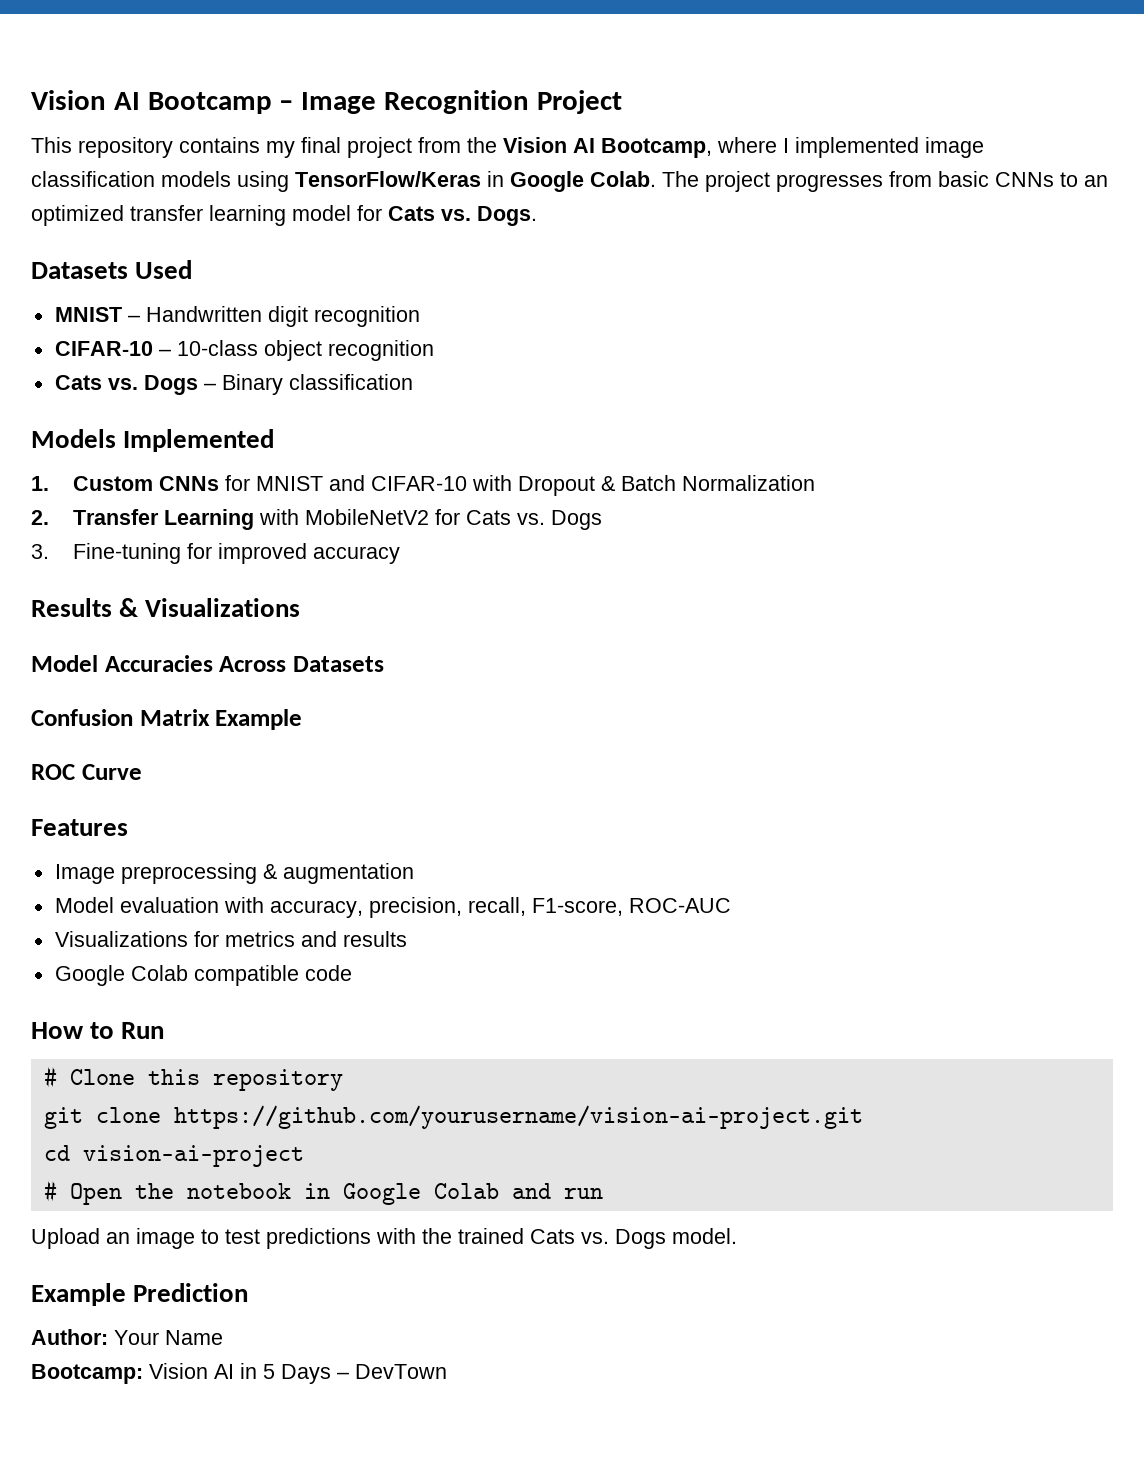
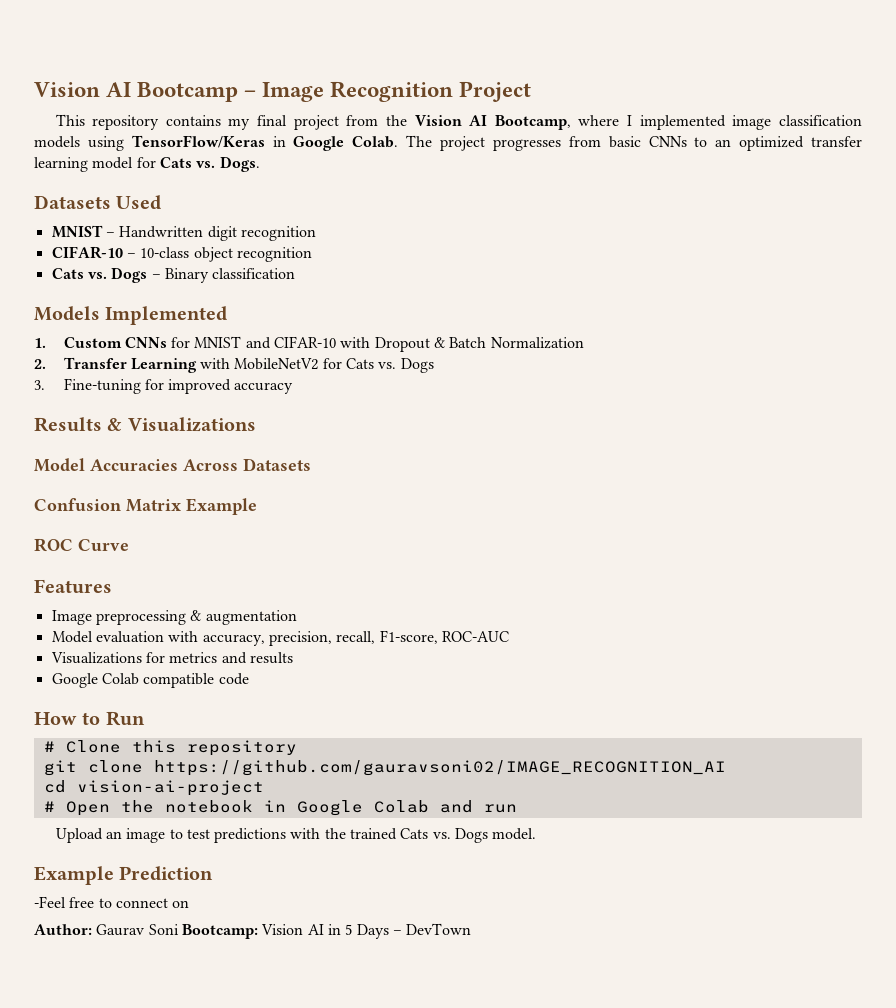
[173,1105,863,1129] https://github.com/yourusername/vision-ai-project.git -> [153,760,726,776] https://github.com/gauravsoni02/IMAGE_RECOGNITION_AI
(249, 1292) none -> [34,896,190,908] // -Feel free to connect on
[114,1330,223,1345] Your Name // -> [96,924,179,936] Gaurav Soni

